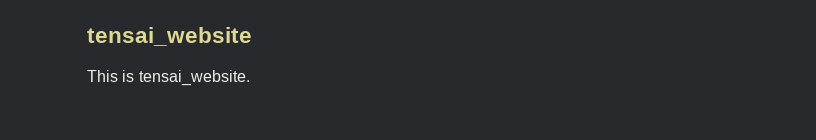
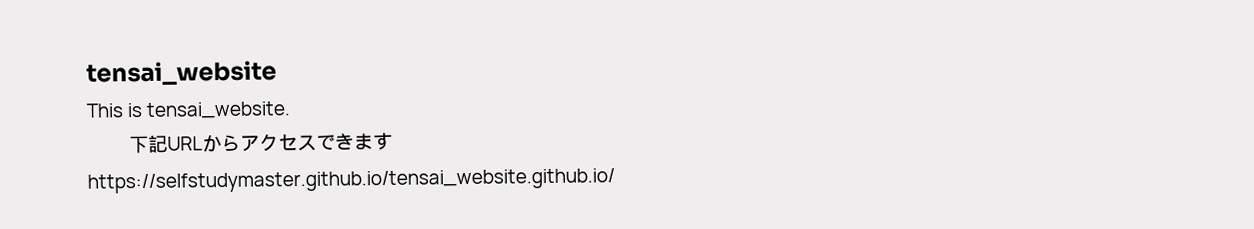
(250, 78) none -> [129,131,394,154] [87,168,615,194] // 下記URLからアクセスできます // https://selfstudymaster.github.io/tensai_website.github.io/

